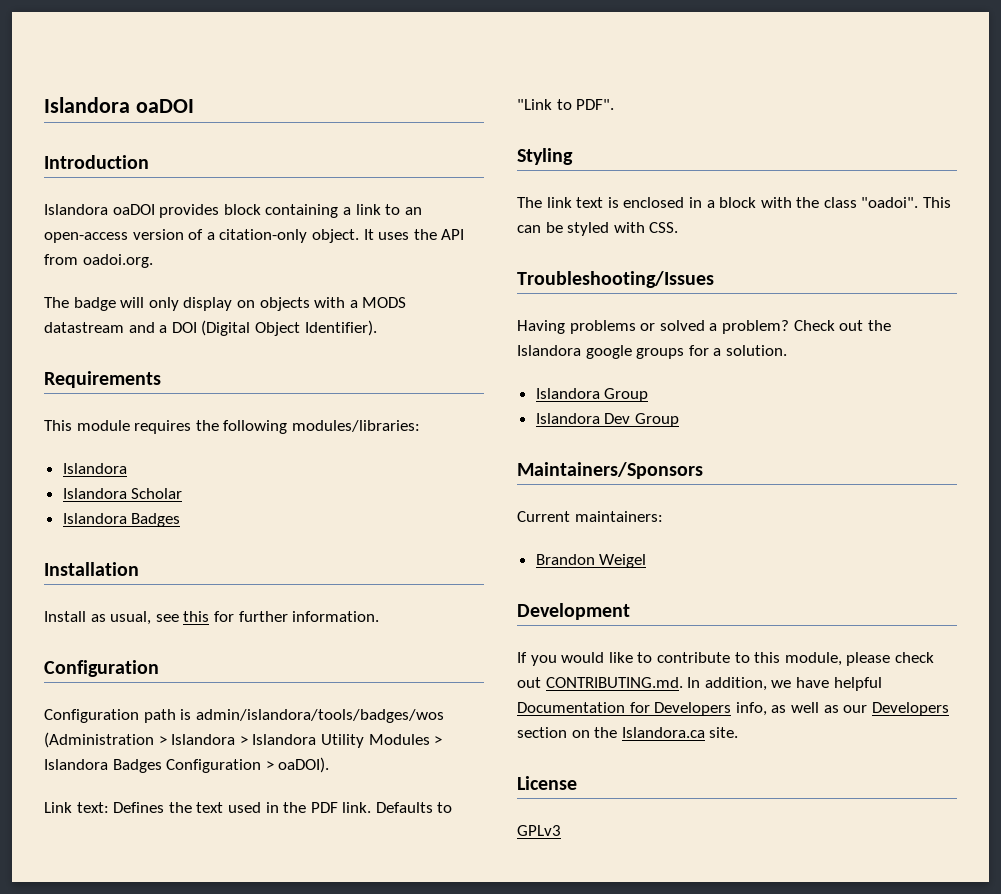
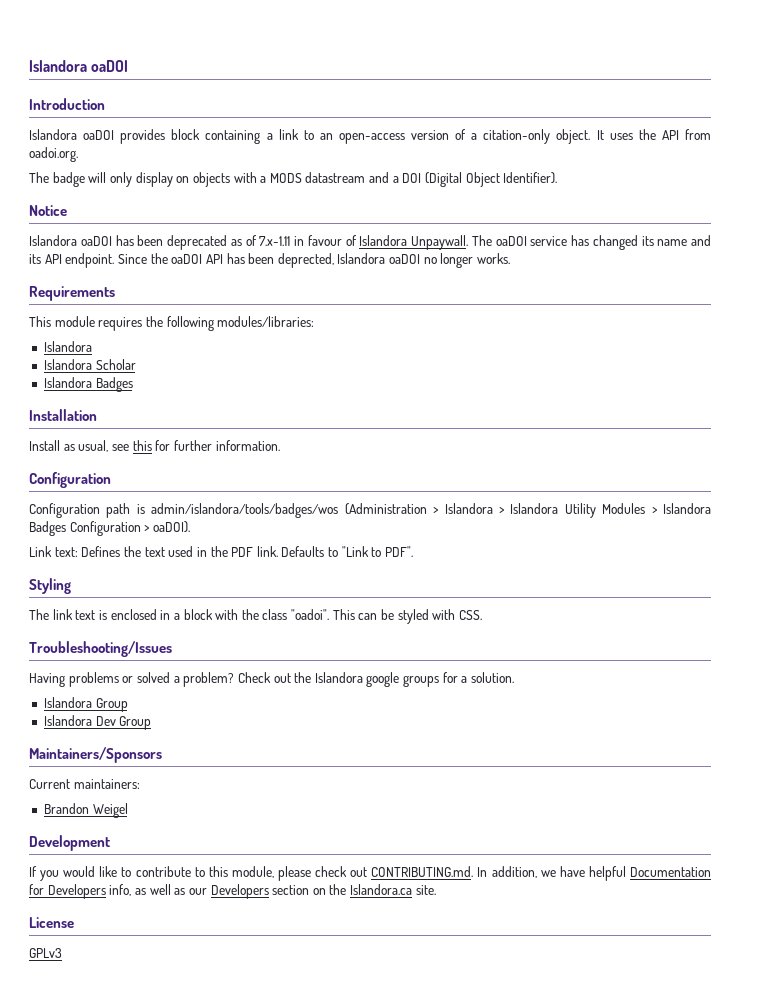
(377, 328) none -> [29,205,67,216] [29,235,711,250] [29,253,511,268] // Notice // Islandora oaDOI has been deprecated as of 7.x-1.11 in favour of Islandora Unpaywall. The oaDOI service has changed its name and its API endpoint. Since the oaDOI API has been deprected, Islandora oaDOI no longer works.

